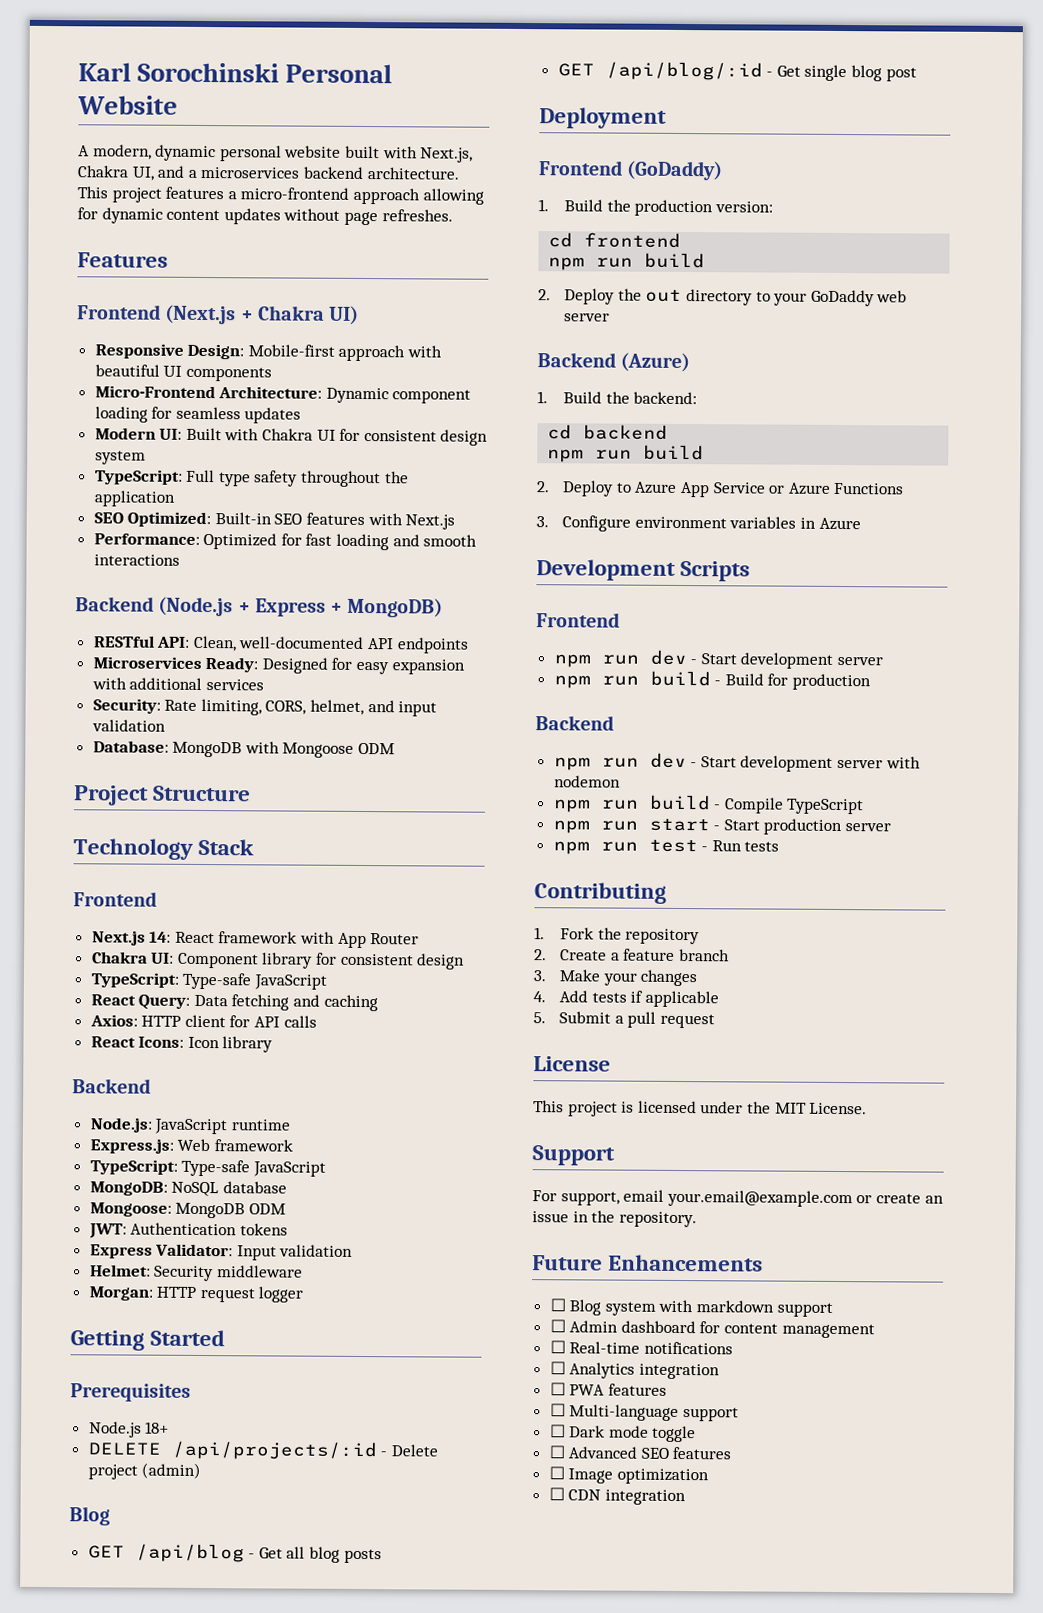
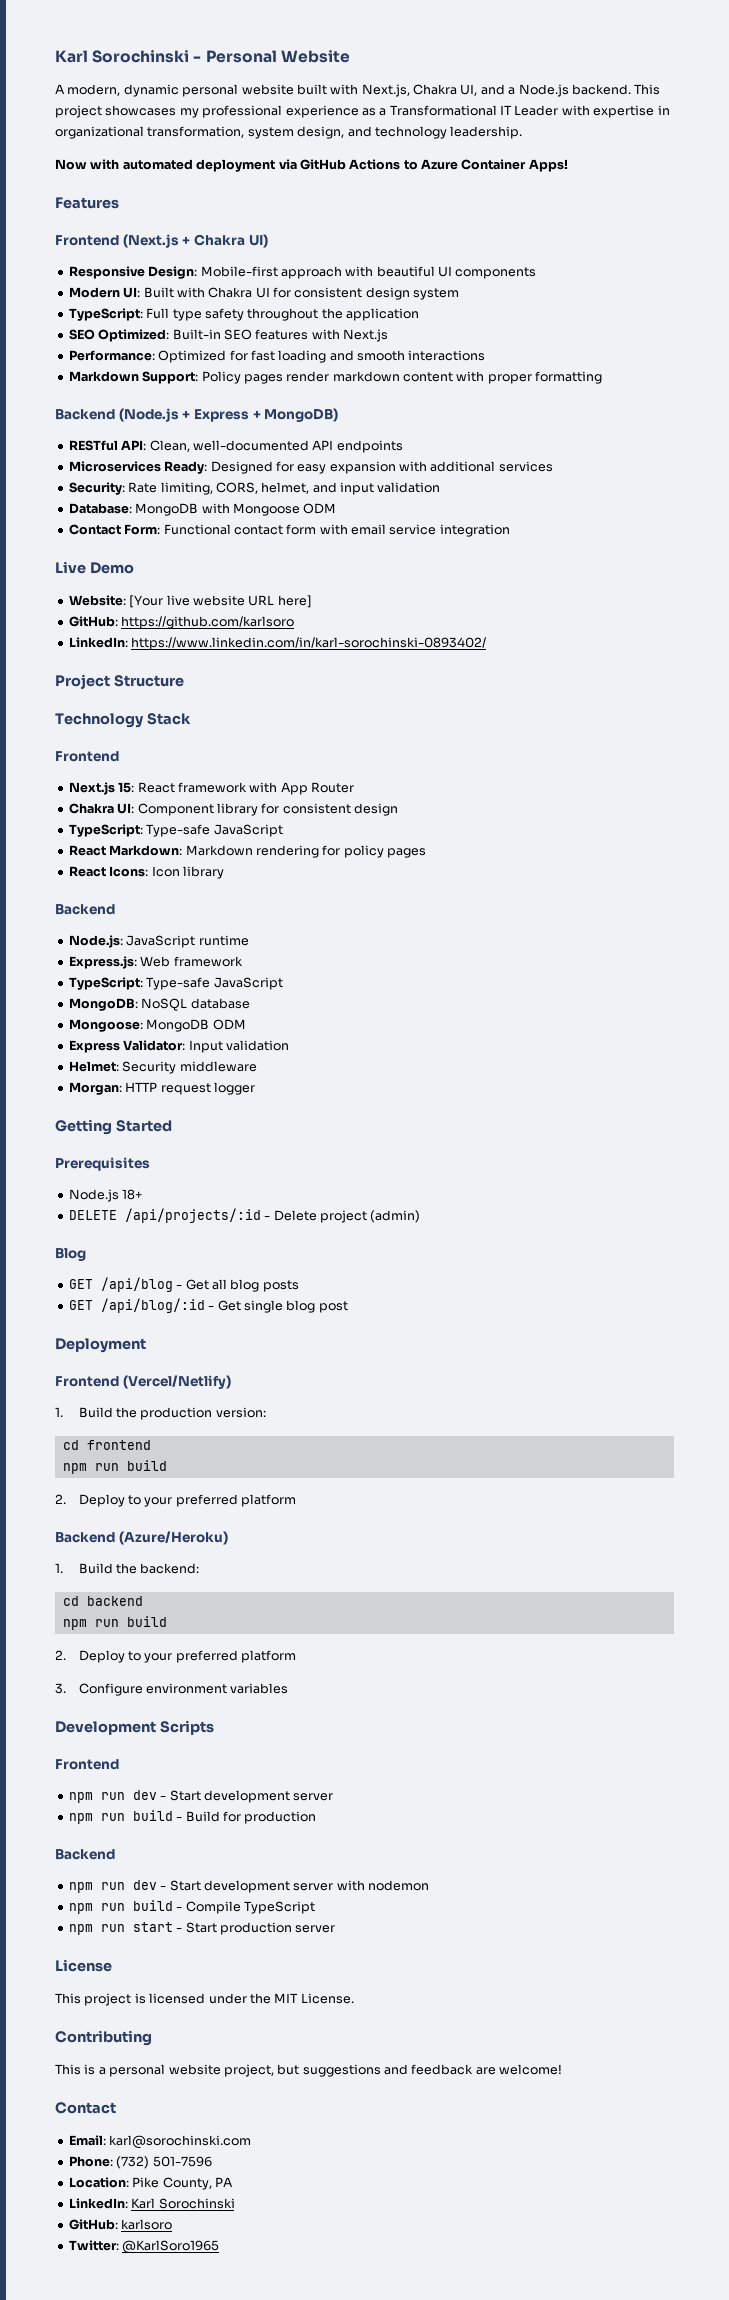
[78,62,280,83] Karl Sorochinski -> [55,50,202,63] Karl Sorochinski -
[200,166,460,180] [77,186,484,205] [77,207,453,226] microservices backend architecture. This project features a micro-frontend approach allowing for dynamic content updates without page refreshes. -> [518,84,661,97] [55,105,670,118] [55,126,523,139] [55,159,568,172] Node.js backend. This project showcases my professional experience as a Transformational IT Leader with expertise in organizational transformation, system design, and technology leadership. // Now with automated deployment via GitHub Actions to Azure Container Apps!
[94,385,472,404] [94,406,302,424] // Micro-Frontend Architecture: Dynamic component loading for seamless updates -> (537, 273) none
(180, 560) none -> [68,371,603,384] // Markdown Support: Policy pages render markdown content with proper formatting
(396, 748) none -> [68,524,510,537] [55,561,134,574] [68,595,312,608] [68,616,295,629] [68,637,487,650] // Contact Form: Functional contact form with email service integration // Live Demo // Website: [Your live website URL here] // GitHub: https://github.com/karlsoro // LinkedIn: https://www.linkedin.com/in/karl-sorochinski-0893402/
[149,931,172,943] 14: -> [118,782,135,793] 15:
[138,994,378,1012] [89,1014,317,1028] Query: Data fetching and caching // Axios: HTTP client for API calls -> [109,845,426,858] Markdown: Markdown rendering for policy pages
[88,1222,288,1239] // JWT: Authentication tokens -> (246, 1024) none
[626,160,724,181] (GoDaddy) -> [122,1375,231,1389] (Vercel/Netlify)
[617,288,908,307] [564,313,611,322] [537,352,691,373] the out directory to your GoDaddy web server // Backend (Azure) -> [127,1494,297,1507] [55,1531,228,1545] to your preferred platform // Backend (Azure/Heroku)
[634,481,905,498] Azure App Service or Azure Functions -> [144,1650,297,1663] your preferred platform
[799,517,861,531] in Azure -> (289, 1688) none
[552,839,780,855] [534,882,667,904] [534,927,701,945] [534,948,730,962] [533,969,698,987] [533,990,719,1008] [533,1011,715,1029] // npm run test - Run tests // Contributing // 1. Fork the repository // 2. Create a feature branch // 3. Make your changes // 4. Add tests if applicable // 5. Submit a pull request -> (336, 1929) none
[532,1145,615,1166] [532,1189,944,1208] [532,1210,697,1228] [532,1254,764,1272] [549,1298,833,1317] [549,1319,875,1339] [549,1340,733,1355] [549,1361,720,1380] [549,1382,667,1396] [549,1403,739,1422] [549,1424,697,1443] [548,1445,732,1460] [548,1466,709,1485] [548,1487,686,1506] Support // For support, email your.email@example.com or create an issue in the repository. // Future Enhancements // ☐ Blog system with markdown support // ☐ Admin dashboard for content management // ☐ Real-time notifications // ☐ Analytics integration // ☐ PWA features // ☐ Multi-language support // ☐ Dark mode toggle // ☐ Advanced SEO features // ☐ Image optimization // ☐ CDN integration -> [55,2030,152,2046] [55,2064,563,2077] [55,2102,116,2114] [68,2135,252,2149] [68,2156,212,2169] [68,2177,233,2190] [68,2198,235,2209] [68,2219,173,2230] [68,2240,220,2254] Contributing // This is a personal website project, but suggestions and feedback are welcome! // Contact // Email: karl@sorochinski.com // Phone: (732) 501-7596 // Location: Pike County, PA // LinkedIn: Karl Sorochinski // GitHub: karlsoro // Twitter: @KarlSoro1965

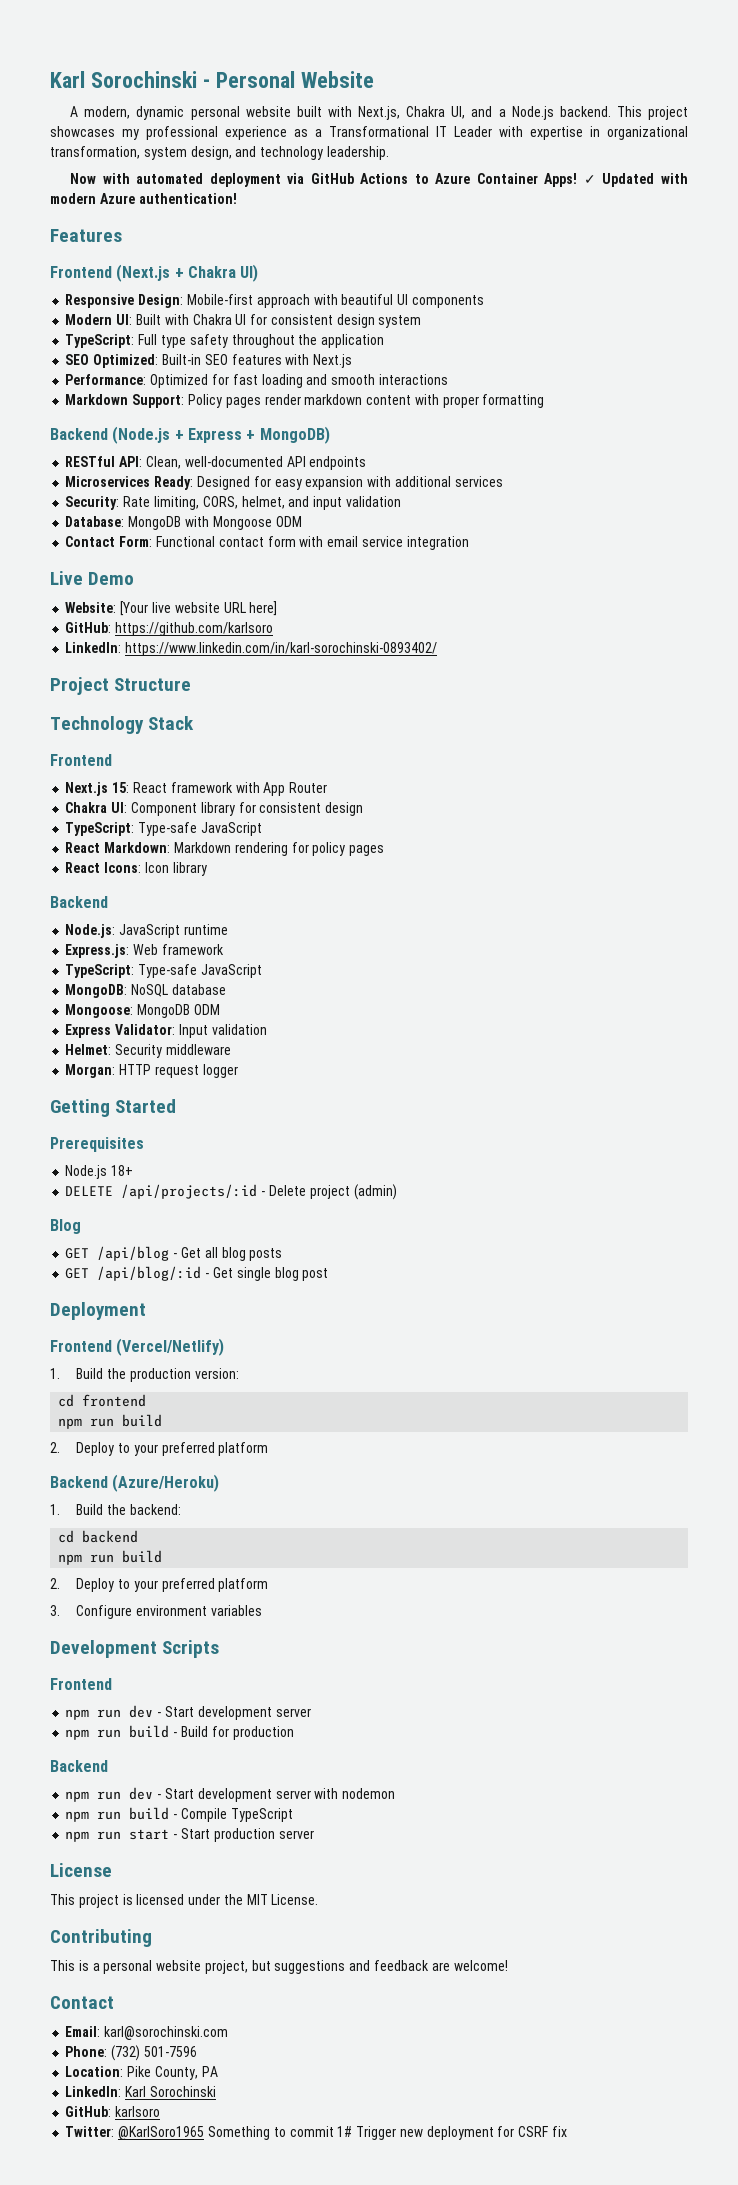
(568, 165) none -> [583,173,689,187] [50,193,237,204] ✓ Updated with modern Azure authentication!
(220, 2247) none -> [207,2126,567,2140] Something to commit 1# Trigger new deployment for CSRF fix

